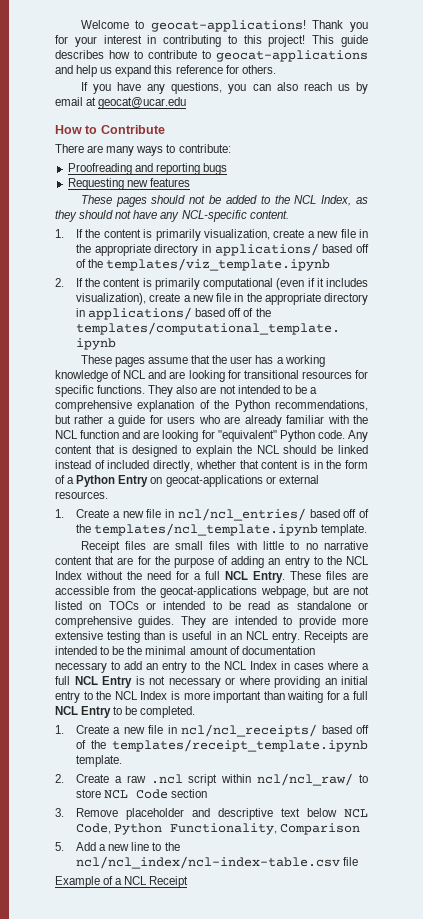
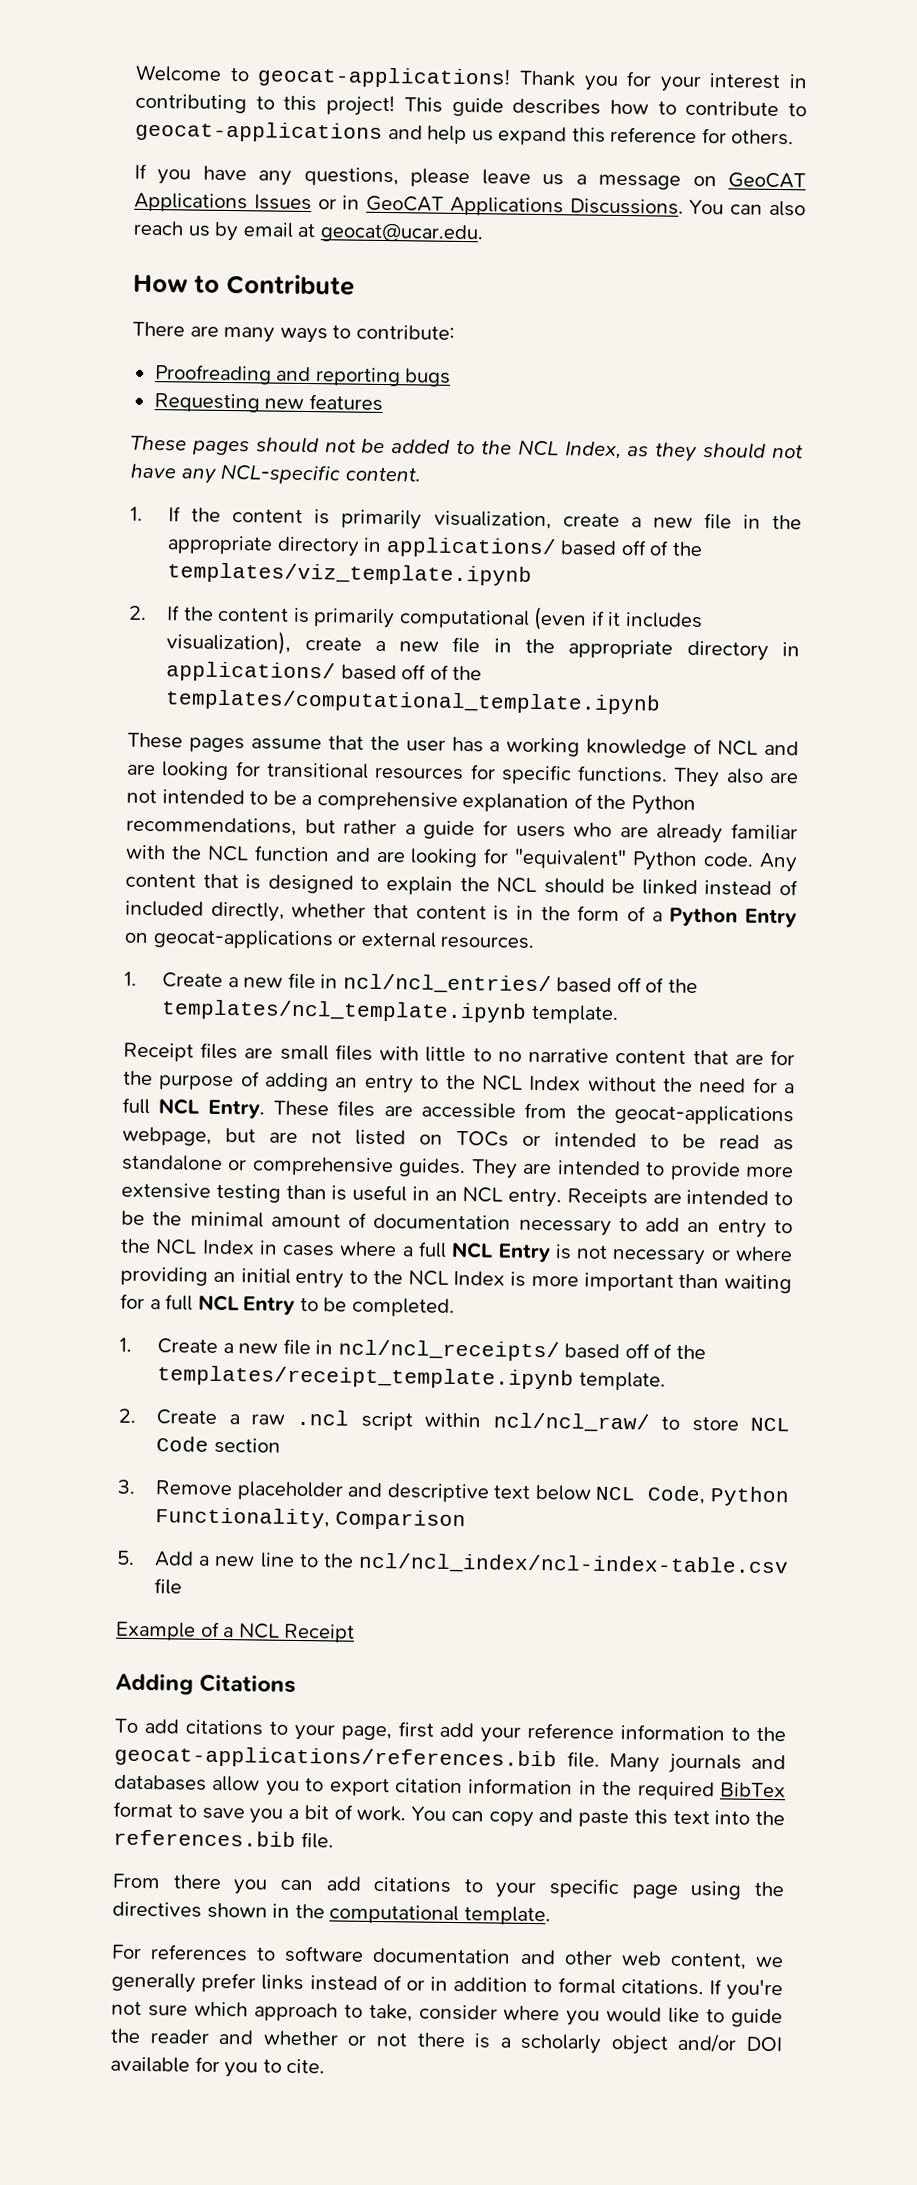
[228,84,247,94] you -> [410,168,806,190] [134,192,725,217] please leave us a message on GeoCAT Applications Issues or in GeoCAT Applications Discussions. You
[98,97,187,109] geocat@ucar.edu -> [319,222,484,244] geocat@ucar.edu.
(189, 882) none -> [115,1673,297,1695] [114,1718,786,1743] [114,1745,786,1774] [114,1774,786,1801] [113,1801,785,1828] [113,1829,334,1849] [112,1873,784,1900] [112,1901,551,1926] [111,1944,784,1970] [111,1972,783,2001] [111,2001,783,2028] [110,2028,782,2055] [110,2056,326,2078] // Adding Citations // To add citations to your page, first add your reference information to the geocat-applications/references.bib file. Many journals and databases allow you to export citation information in the required BibTex format to save you a bit of work. You can copy and paste this text into the references.bib file. // From there you can add citations to your specific page using the directives shown in the computational template. // For references to software documentation and other web content, we generally prefer links instead of or in addition to formal citations. If you're not sure which approach to take, consider where you would like to guide the reader and whether or not there is a scholarly object and/or DOI available for you to cite.

